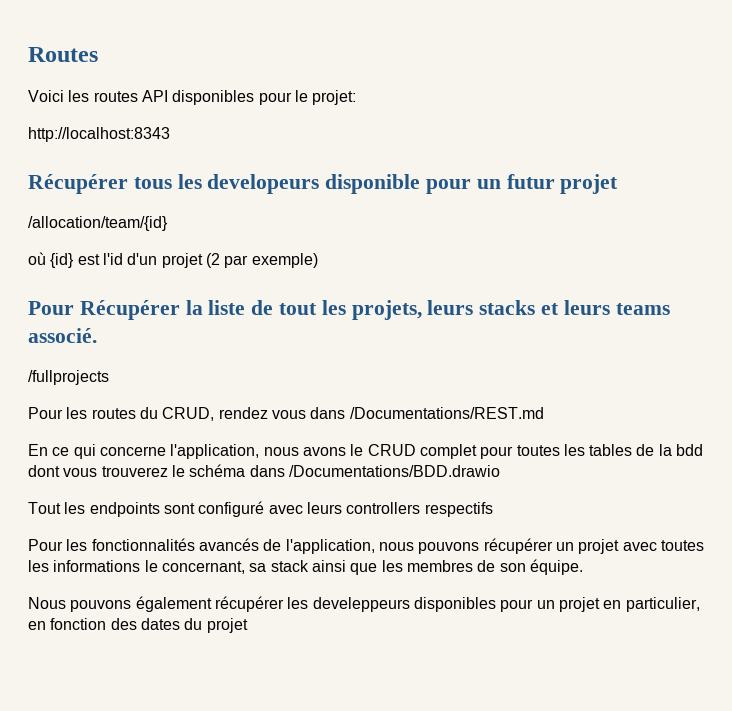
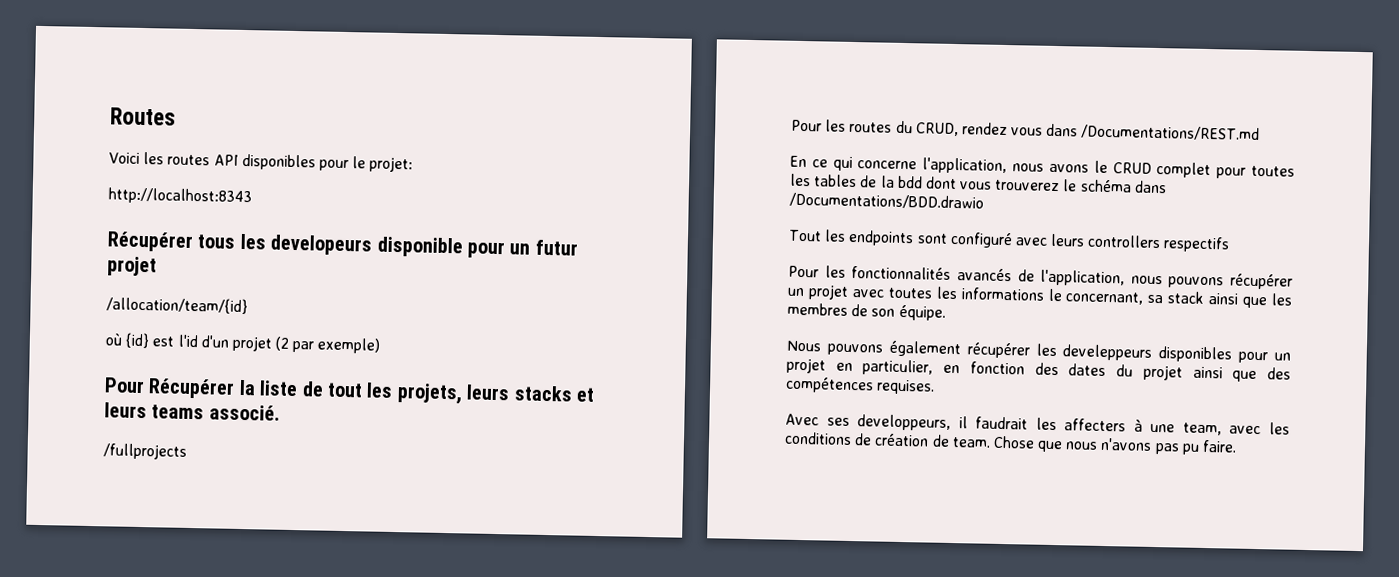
(248, 625) none -> [1192,366,1291,383] [785,376,936,395] [785,413,1290,436] [784,431,1238,455] ainsi que des compétences requises. // Avec ses developpeurs, il faudrait les affecters à une team, avec les conditions de création de team. Chose que nous n'avons pas pu faire.

